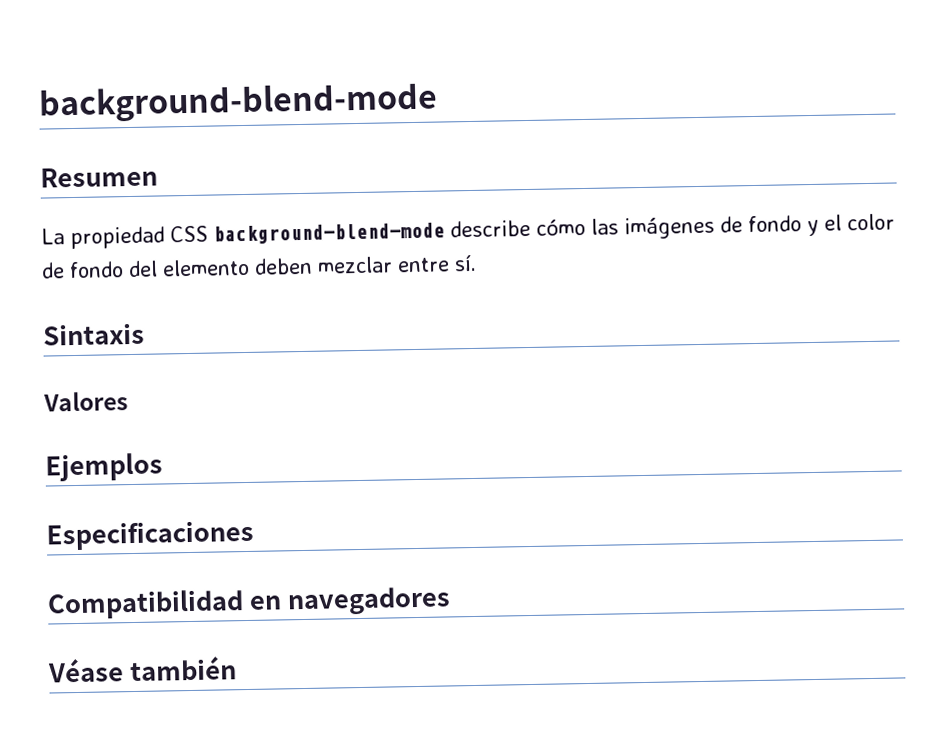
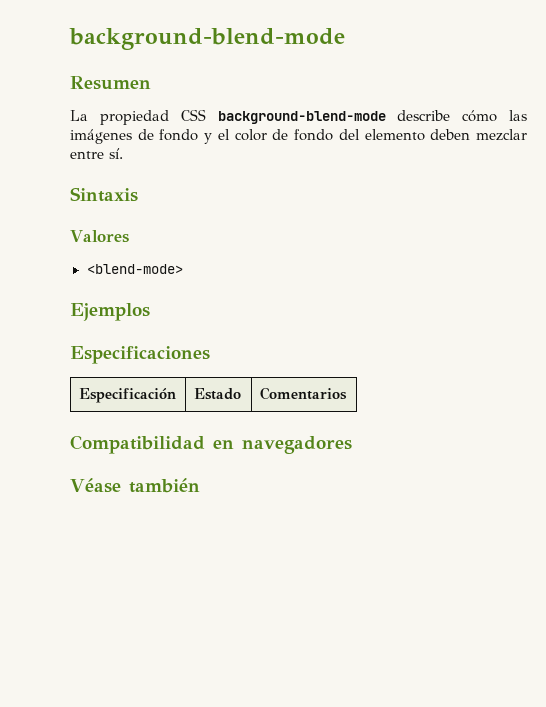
(128, 401) none -> [86,264,183,274] // <blend-mode>
(254, 535) none -> [78,388,176,403] [193,388,241,400] [259,387,347,400] // Especificación | Estado | Comentarios

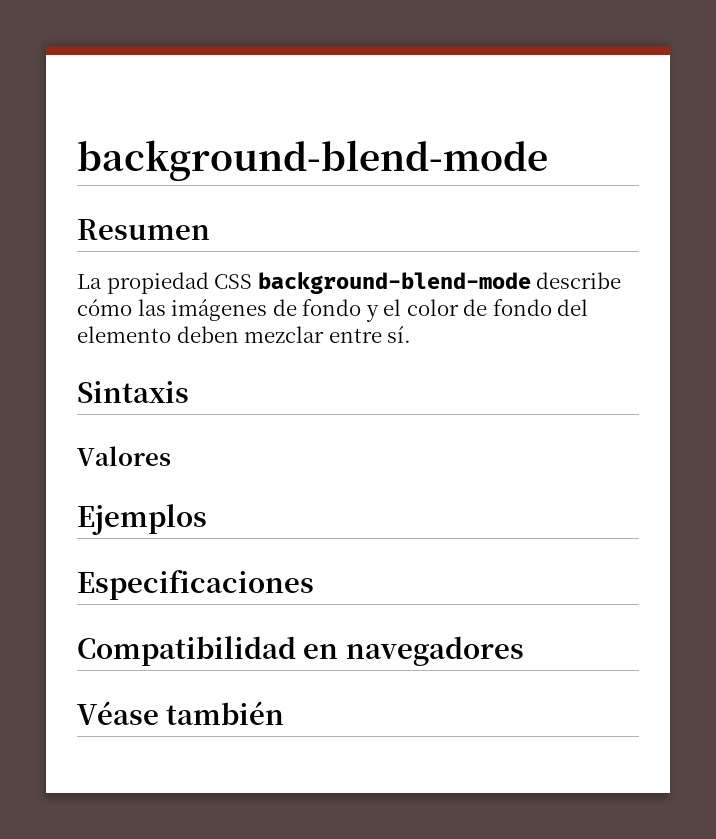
[86,264,183,274] // <blend-mode> -> (171, 456) none
[78,388,176,403] [193,388,241,400] [259,387,347,400] // Especificación | Estado | Comentarios -> (314, 585) none

